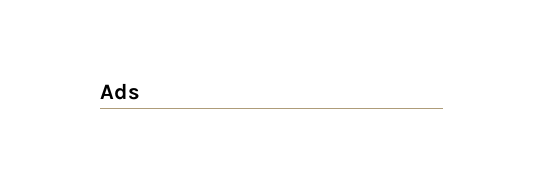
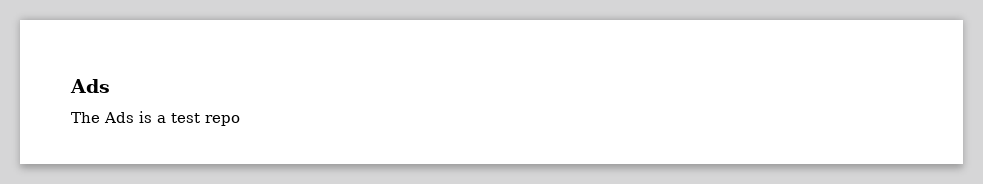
[100,83,140,100] Ads -> [70,79,110,93] [71,111,240,126] Ads // The Ads is a test repo

